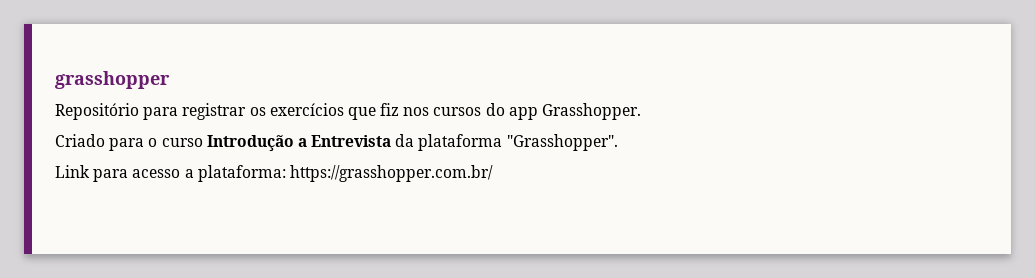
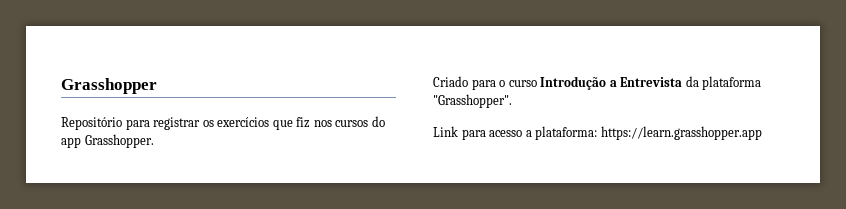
[55,71,170,89] grasshopper -> [61,78,157,94] Grasshopper
[289,165,493,182] https://grasshopper.com.br/ -> [600,126,762,140] https://learn.grasshopper.app

